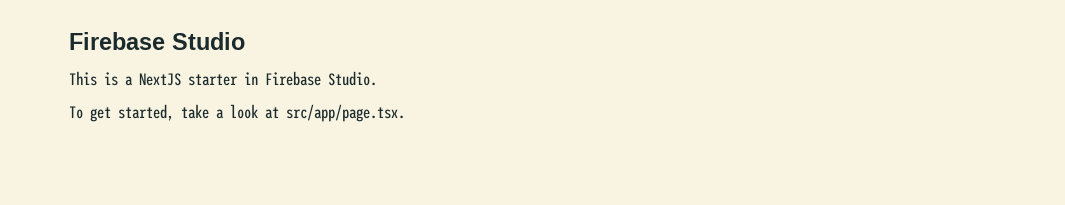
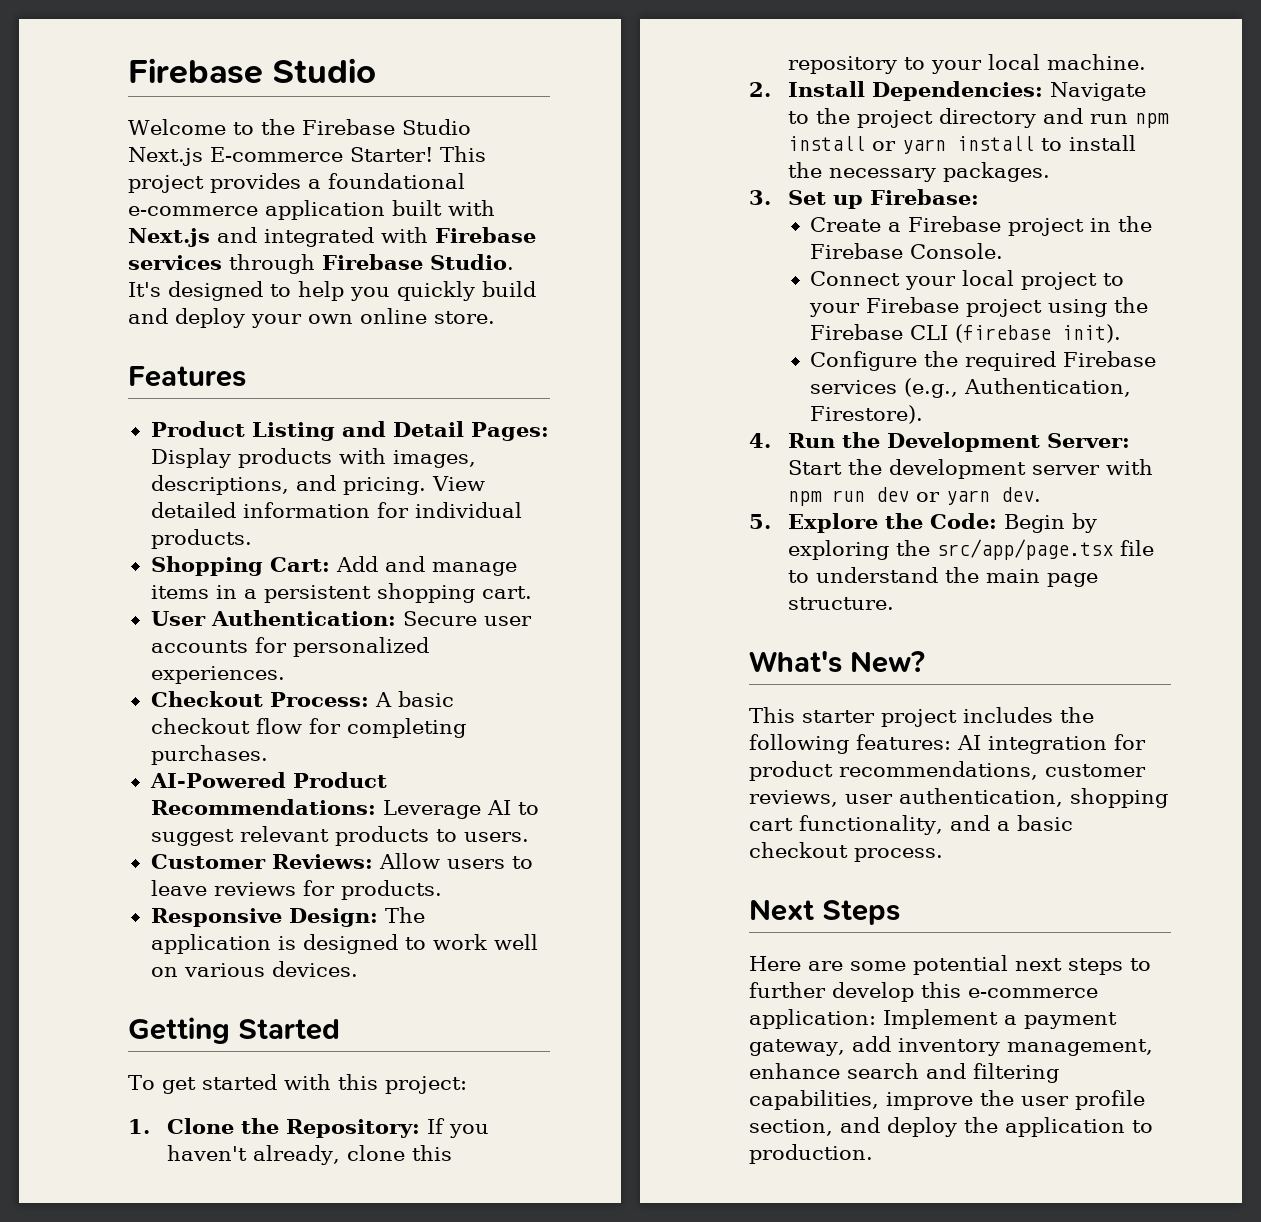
[69,71,377,86] [69,104,405,122] This is a NextJS starter in Firebase Studio. // To get started, take a look at src/app/page.tsx. -> [128,119,471,135] [128,146,486,166] [128,173,465,193] [128,200,495,220] [128,227,536,247] [128,254,514,274] [128,281,536,301] [128,308,495,328] [128,366,246,387] [150,421,549,441] [150,448,476,468] [150,475,485,495] [150,502,522,518] [150,529,252,549] [150,556,517,576] [150,583,532,603] [150,610,532,626] [150,637,429,657] [150,666,285,684] [150,691,454,707] [150,718,466,738] [150,745,268,765] [149,772,387,788] [150,799,539,819] [150,826,529,846] [150,853,533,869] [150,880,442,900] [150,907,425,927] [150,934,538,954] [150,961,358,977] [128,1017,340,1044] [128,1074,467,1094] [128,1118,489,1138] [166,1145,452,1165] [787,54,1146,74] [749,81,1146,101] [787,108,1169,128] [787,135,1136,154] [787,162,1050,182] [749,189,979,209] [810,216,1153,236] [810,243,1004,259] [810,270,1125,290] [809,297,1149,317] [810,324,1122,343] [810,351,1157,371] [810,378,1132,398] [810,405,924,424] [749,432,1130,452] [787,459,1153,479] [787,487,1041,506] [749,513,1097,533] [787,539,1154,560] [787,567,1098,587] [787,597,894,610] [749,651,925,673] [749,707,1094,727] [749,734,1146,754] [749,761,1146,781] [749,788,1168,808] [749,815,1073,835] [749,842,943,862] [749,899,900,925] [749,955,1151,975] [749,982,1098,1002] [749,1009,1117,1029] [749,1036,1153,1056] [749,1063,1059,1083] [749,1090,1145,1110] [749,1117,1153,1137] [749,1144,873,1164] Welcome to the Firebase Studio Next.js E-commerce Starter! This project provides a foundational e-commerce application built with Next.js and integrated with Firebase services through Firebase Studio. It's designed to help you quickly build and deploy your own online store. // Features // Product Listing and Detail Pages: Display products with images, descriptions, and pricing. View detailed information for individual products. // Shopping Cart: Add and manage items in a persistent shopping cart. // User Authentication: Secure user accounts for personalized experiences. // Checkout Process: A basic checkout flow for completing purchases. // AI-Powered Product Recommendations: Leverage AI to suggest relevant products to users. // Customer Reviews: Allow users to leave reviews for products. // Responsive Design: The application is designed to work well on various devices. // Getting Started // To get started with this project: // 1. Clone the Repository: If you haven't already, clone this repository to your local machine. // 2. Install Dependencies: Navigate to the project directory and run npm install or yarn install to install the necessary packages. // 3. Set up Firebase: // Create a Firebase project in the Firebase Console. // Connect your local project to your Firebase project using the Firebase CLI (firebase init). // Configure the required Firebase services (e.g., Authentication, Firestore). // 4. Run the Development Server: Start the development server with npm run dev or yarn dev. // 5. Explore the Code: Begin by exploring the src/app/page.tsx file to understand the main page structure. // What's New? // This starter project includes the following features: AI integration for product recommendations, customer reviews, user authentication, shopping cart functionality, and a basic checkout process. // Next Steps // Here are some potential next steps to further develop this e-commerce application: Implement a payment gateway, add inventory management, enhance search and filtering capabilities, improve the user profile section, and deploy the application to production.

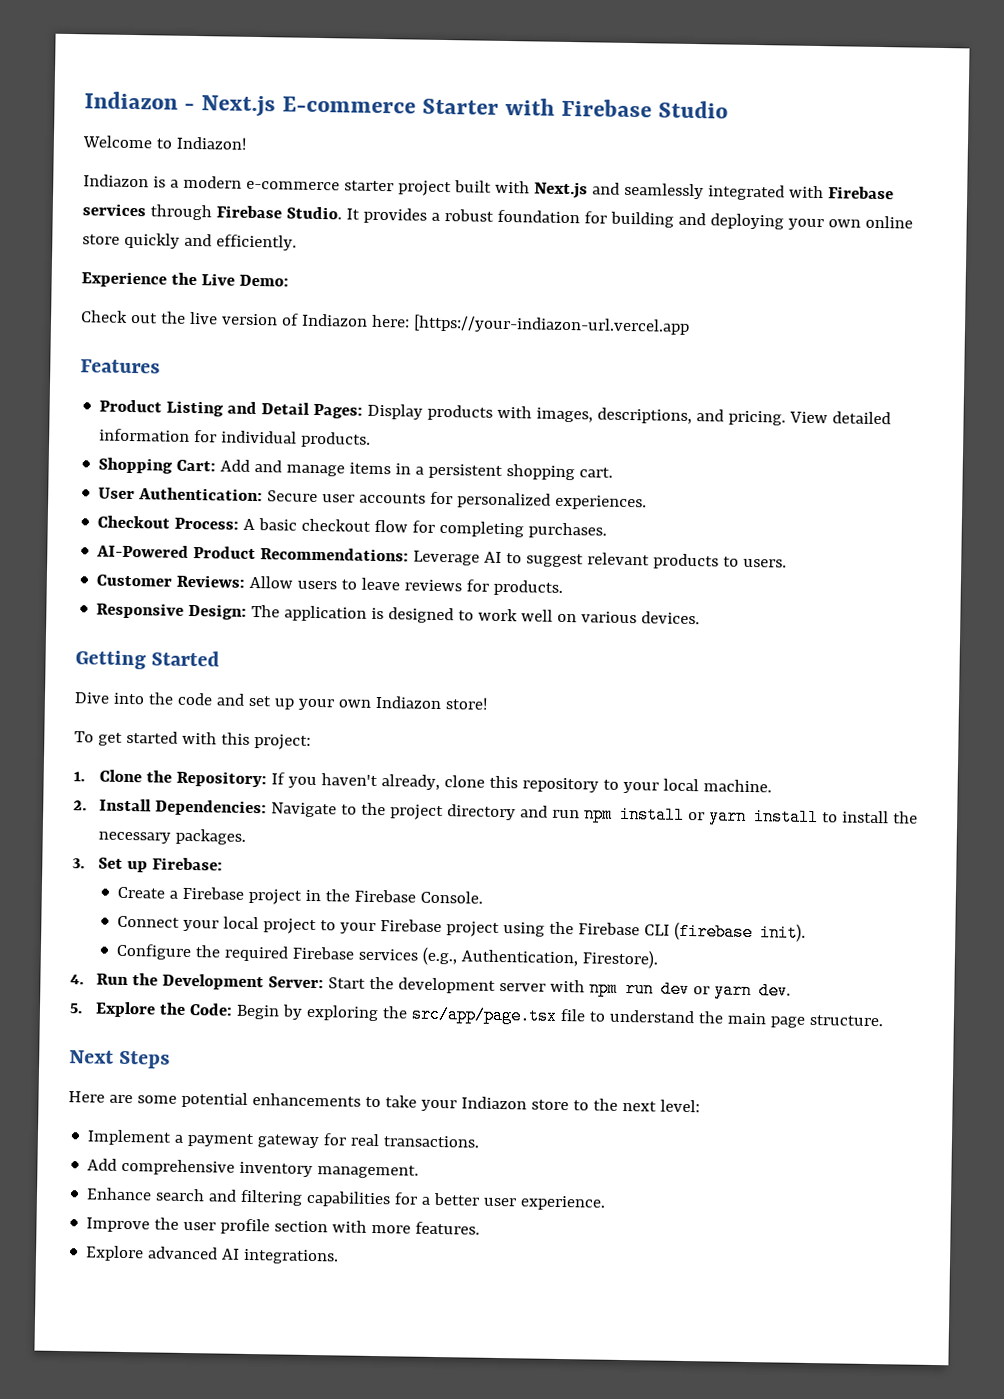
[128,58,377,84] [128,119,471,135] [128,146,486,166] [128,173,465,193] [128,200,385,220] Firebase Studio // Welcome to the Firebase Studio Next.js E-commerce Starter! This project provides a foundational e-commerce application -> [84,91,729,119] [82,135,247,150] [83,174,452,197] Indiazon - Next.js E-commerce Starter with Firebase Studio // Welcome to Indiazon! // Indiazon is a modern e-commerce starter project
(257, 235) none -> [623,182,704,200] seamlessly
[128,281,536,301] [128,308,495,328] It's designed to help you quickly build and deploy your own online store. -> [345,207,913,231] [82,232,297,251] [81,271,289,288] [81,310,690,335] It provides a robust foundation for building and deploying your own online store quickly and efficiently. // Experience the Live Demo: // Check out the live version of Indiazon here: [https://your-indiazon-url.vercel.app
(340, 1029) none -> [74,692,489,711] // Dive into the code and set up your own Indiazon store!
[749,651,925,673] [749,707,1094,727] [749,734,1146,754] [749,761,1146,781] [749,788,1168,808] [749,815,1073,835] [749,842,943,862] // What's New? // This starter project includes the following features: AI integration for product recommendations, customer reviews, user authentication, shopping cart functionality, and a basic checkout process. -> (883, 1020) none
[1015,958,1151,975] [749,982,1098,1002] [749,1009,1117,1029] [749,1036,1153,1056] [749,1063,1059,1083] [749,1090,1145,1110] [749,1117,1153,1137] [749,1144,873,1164] next steps to further develop this e-commerce application: Implement a payment gateway, add inventory management, enhance search and filtering capabilities, improve the user profile section, and deploy the application to production. -> [251,1093,700,1113] [87,1129,480,1149] [87,1158,420,1179] [86,1187,607,1211] [86,1217,481,1235] [85,1245,340,1265] enhancements to take your Indiazon store to the next level: // Implement a payment gateway for real transactions. // Add comprehensive inventory management. // Enhance search and filtering capabilities for a better user experience. // Improve the user profile section with more features. // Explore advanced AI integrations.

